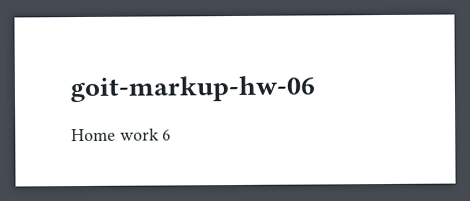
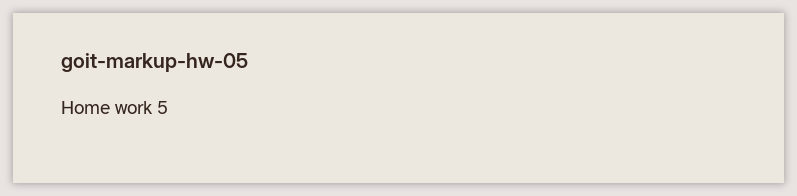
[70,75,316,103] goit-markup-hw-06 -> [61,53,248,72] goit-markup-hw-05
[162,129,172,141] 6 -> [157,101,169,114] 5

